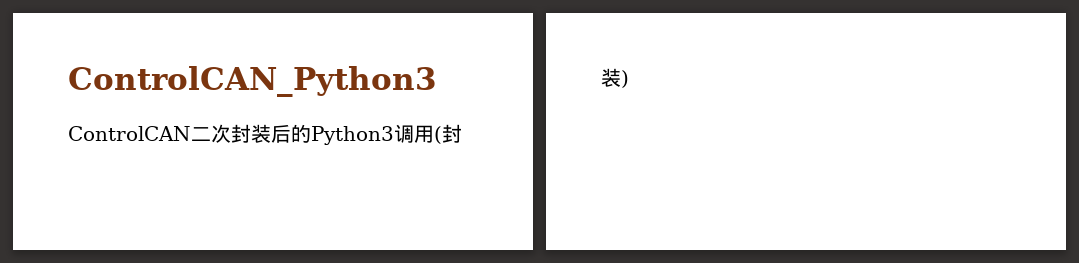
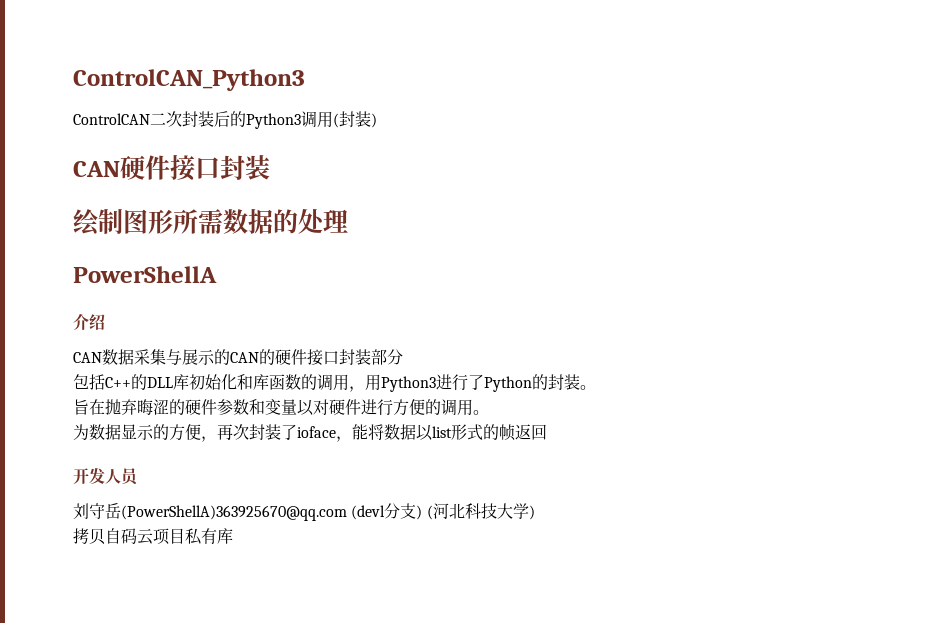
(629, 79) none -> [73,155,270,181] [73,208,348,236] [73,266,217,283] [73,314,105,330] [73,349,403,366] [73,374,596,392] [73,399,489,416] [73,424,547,442] [73,468,140,486] [73,503,535,521] [73,528,233,545] // CAN硬件接口封装 // 绘制图形所需数据的处理 // PowerShellA // 介绍 // CAN数据采集与展示的CAN的硬件接口封装部分 // 包括C++的DLL库初始化和库函数的调用，用Python3进行了Python的封装。 // 旨在抛弃晦涩的硬件参数和变量以对硬件进行方便的调用。 // 为数据显示的方便，再次封装了ioface，能将数据以list形式的帧返回 // 开发人员 // 刘守岳(PowerShellA)363925670@qq.com (devl分支) (河北科技大学) // 拷贝自码云项目私有库

